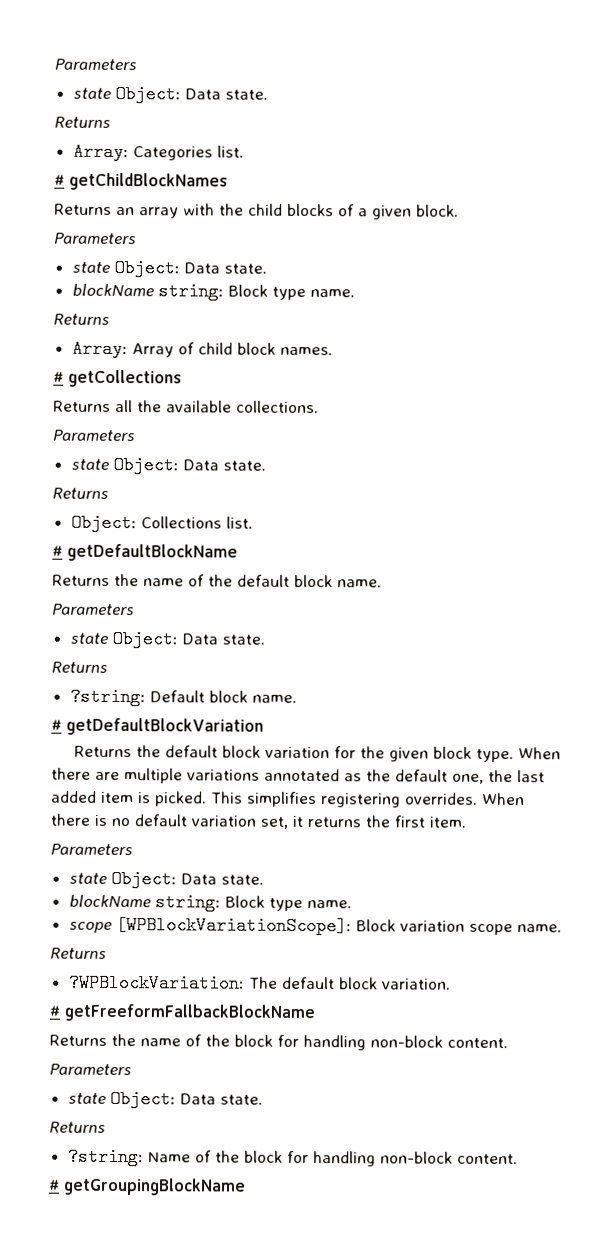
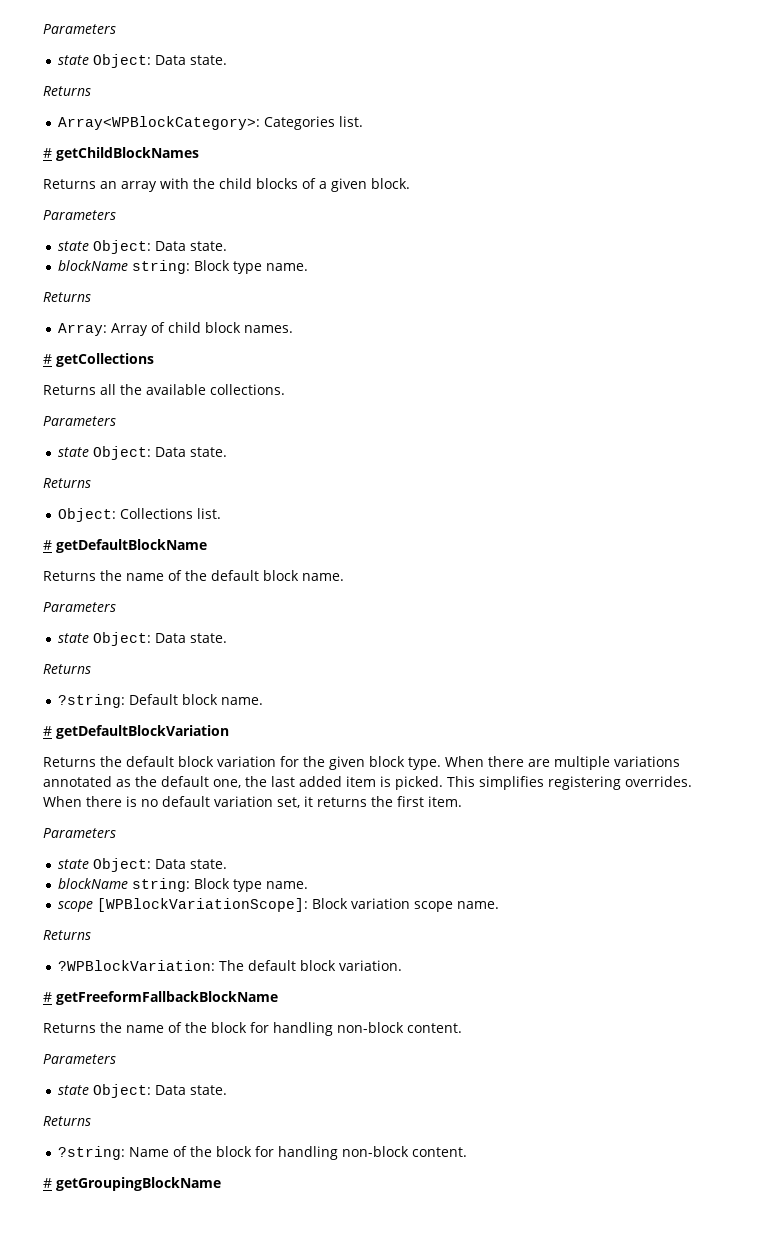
[54,58,137,71] [72,84,268,104] [54,116,111,128] [72,142,129,162] Parameters // state Object: Data state. // Returns // Array: -> [43,24,116,34] [57,54,227,68] [43,86,91,96] [57,116,260,130] Parameters // state Object: Data state. // Returns // Array<WPBlockCategory>:

